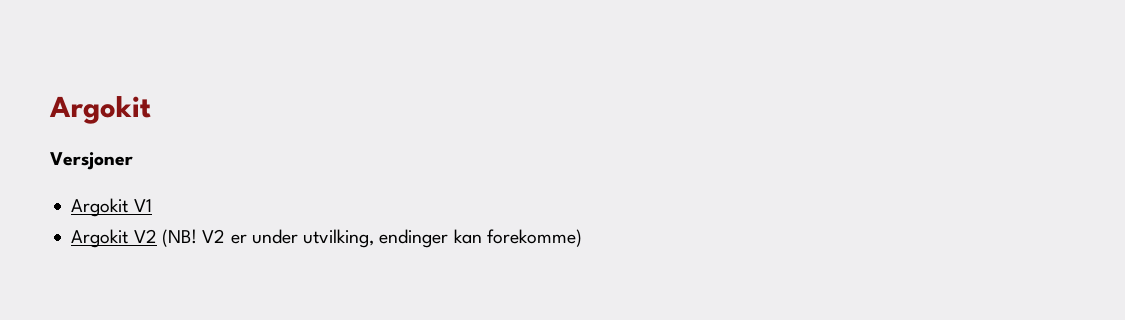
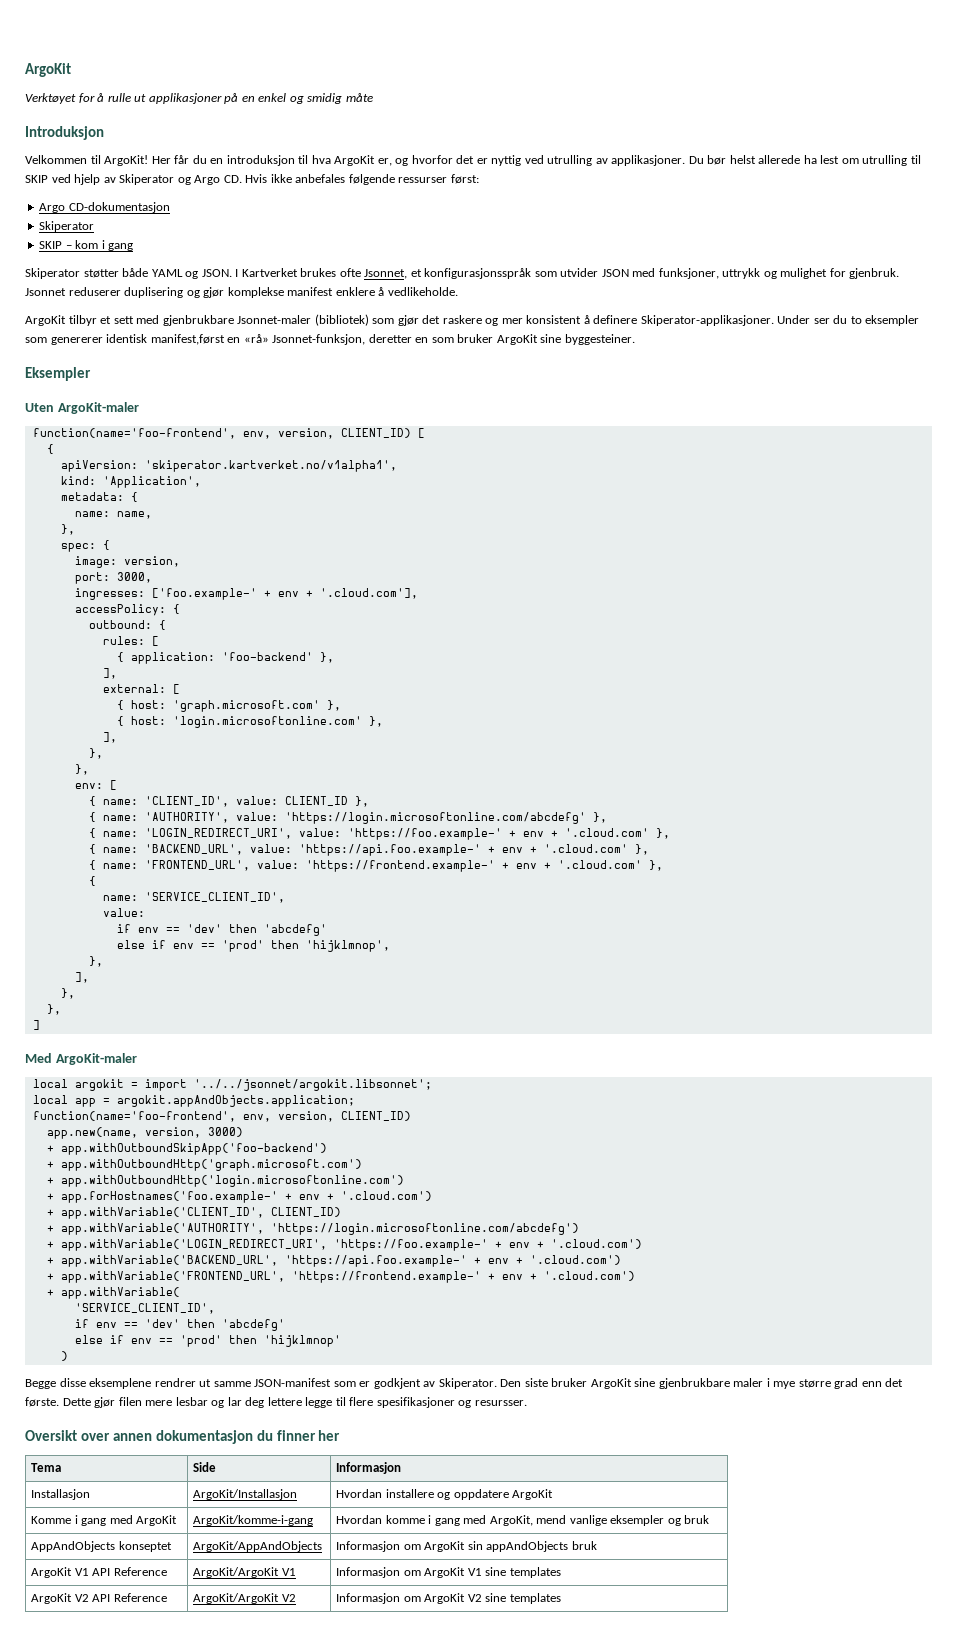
[49,96,151,124] [50,152,133,170] [71,198,152,217] [71,229,582,248] Argokit // Versjoner // Argokit V1 // Argokit V2 (NB! V2 er under utvilking, endinger kan forekomme) -> [25,63,71,77] [25,93,373,104] [25,126,104,140] [25,155,921,166] [25,174,479,185] [39,202,170,213] [39,221,95,232] [39,240,134,251] [25,268,900,279] [25,287,458,298] [25,314,920,326] [25,334,635,345] [25,367,91,381] [25,402,139,414] [32,428,425,439] [46,444,54,454] [60,460,397,472] [60,476,201,488] [60,492,138,502] [74,511,152,519] [60,524,75,535] [60,540,110,552] [74,556,180,568] [74,572,152,584] [74,588,418,600] [74,604,180,616] [88,620,166,630] [102,636,159,646] [116,652,334,664] [102,668,117,679] [102,684,180,694] [116,700,341,712] [116,716,383,728] [102,732,117,743] [88,748,103,759] [74,764,89,775] [74,780,117,790] [88,796,369,807] [88,812,607,824] [88,828,670,840] [88,844,649,856] [88,860,663,872] [88,876,96,886] [102,892,285,903] [102,908,145,917] [116,924,327,936] [116,940,390,952] [88,956,103,967] [74,972,89,983] [60,988,75,999] [46,1004,61,1015] [32,1020,40,1030] [25,1053,137,1065] [32,1079,432,1091] [32,1095,355,1107] [32,1111,411,1122] [46,1127,243,1139] [46,1143,327,1155] [46,1159,362,1171] [46,1175,404,1187] [46,1191,432,1203] [46,1207,341,1219] [46,1223,579,1235] [46,1239,642,1251] [46,1255,621,1267] [46,1271,635,1283] [46,1287,180,1299] [74,1303,215,1314] [74,1319,285,1331] [74,1335,341,1347] [60,1351,68,1361] [25,1378,904,1389] [25,1397,527,1408] [25,1430,341,1444] [31,1463,62,1472] [193,1462,217,1472] [336,1462,402,1474] [31,1489,91,1500] [193,1489,298,1500] [336,1489,554,1500] [31,1515,178,1526] [193,1515,314,1526] [336,1515,710,1526] [31,1541,172,1552] [193,1541,323,1552] [336,1541,597,1552] [31,1567,167,1578] [193,1567,296,1578] [336,1567,561,1578] [31,1593,167,1604] [193,1593,296,1604] [336,1593,561,1604] ArgoKit // Verktøyet for å rulle ut applikasjoner på en enkel og smidig måte // Introduksjon // Velkommen til ArgoKit! Her får du en introduksjon til hva ArgoKit er, og hvorfor det er nyttig ved utrulling av applikasjoner. Du bør helst allerede ha lest om utrulling til SKIP ved hjelp av Skiperator og Argo CD. Hvis ikke anbefales følgende ressurser først: // Argo CD-dokumentasjon // Skiperator // SKIP – kom i gang // Skiperator støtter både YAML og JSON. I Kartverket brukes ofte Jsonnet, et konfigurasjonsspråk som utvider JSON med funksjoner, uttrykk og mulighet for gjenbruk. Jsonnet reduserer duplisering og gjør komplekse manifest enklere å vedlikeholde. // ArgoKit tilbyr et sett med gjenbrukbare Jsonnet-maler (bibliotek) som gjør det raskere og mer konsistent å definere Skiperator-applikasjoner. Under ser du to eksempler som genererer identisk manifest,først en «rå» Jsonnet-funksjon, deretter en som bruker ArgoKit sine byggesteiner. // Eksempler // Uten ArgoKit-maler // function(name='foo-frontend', env, version, CLIENT_ID) [ // { // apiVersion: 'skiperator.kartverket.no/v1alpha1', // kind: 'Application', // metadata: { // name: name, // }, // spec: { // image: version, // port: 3000, // ingresses: ['foo.example-' + env + '.cloud.com'], // accessPolicy: { // outbound: { // rules: [ // { application: 'foo-backend' }, // ], // external: [ // { host: 'graph.microsoft.com' }, // { host: 'login.microsoftonline.com' }, // ], // }, // }, // env: [ // { name: 'CLIENT_ID', value: CLIENT_ID }, // { name: 'AUTHORITY', value: 'https://login.microsoftonline.com/abcdefg' }, // { name: 'LOGIN_REDIRECT_URI', value: 'https://foo.example-' + env + '.cloud.com' }, // { name: 'BACKEND_URL', value: 'https://api.foo.example-' + env + '.cloud.com' }, // { name: 'FRONTEND_URL', value: 'https://frontend.example-' + env + '.cloud.com' }, // { // name: 'SERVICE_CLIENT_ID', // value: // if env == 'dev' then 'abcdefg' // else if env == 'prod' then 'hijklmnop', // }, // ], // }, // }, // ] // Med ArgoKit-maler // local argokit = import '../../jsonnet/argokit.libsonnet'; // local app = argokit.appAndObjects.application; // function(name='foo-frontend', env, version, CLIENT_ID) // app.new(name, version, 3000) // + app.withOutboundSkipApp('foo-backend') // + app.withOutboundHttp('graph.microsoft.com') // + app.withOutboundHttp('login.microsoftonline.com') // + app.forHostnames('foo.example-' + env + '.cloud.com') // + app.withVariable('CLIENT_ID', CLIENT_ID) // + app.withVariable('AUTHORITY', 'https://login.microsoftonline.com/abcdefg') // + app.withVariable('LOGIN_REDIRECT_URI', 'https://foo.example-' + env + '.cloud.com') // + app.withVariable('BACKEND_URL', 'https://api.foo.example-' + env + '.cloud.com') // + app.withVariable('FRONTEND_URL', 'https://frontend.example-' + env + '.cloud.com') // + app.withVariable( // 'SERVICE_CLIENT_ID', // if env == 'dev' then 'abcdefg' // else if env == 'prod' then 'hijklmnop' // ) // Begge disse eksemplene rendrer ut samme JSON-manifest som er godkjent av Skiperator. Den siste bruker ArgoKit sine gjenbrukbare maler i mye større grad enn det første. Dette gjør filen mere lesbar og lar deg lettere legge til flere spesifikasjoner og resursser. // Oversikt over annen dokumentasjon du finner her // Tema | Side | Informasjon // Installasjon | ArgoKit/Installasjon | Hvordan installere og oppdatere ArgoKit // Komme i gang med ArgoKit | ArgoKit/komme-i-gang | Hvordan komme i gang med ArgoKit, mend vanlige eksempler og bruk // AppAndObjects konseptet | ArgoKit/AppAndObjects | Informasjon om ArgoKit sin appAndObjects bruk // ArgoKit V1 API Reference | ArgoKit/ArgoKit V1 | Informasjon om ArgoKit V1 sine templates // ArgoKit V2 API Reference | ArgoKit/ArgoKit V2 | Informasjon om ArgoKit V2 sine templates

